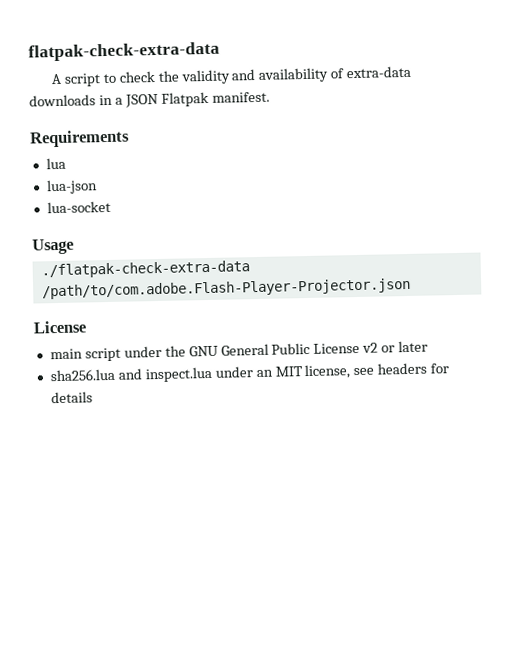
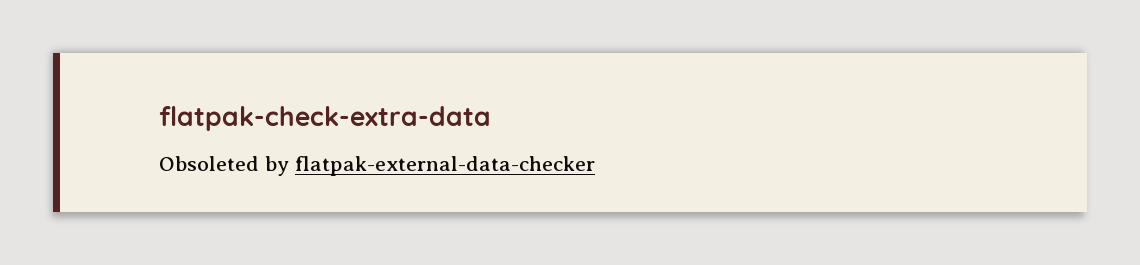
[50,65,412,87] [29,91,270,108] [29,129,130,148] [45,157,66,170] [45,179,98,195] [46,200,111,214] [32,238,74,255] [40,260,411,300] [33,320,87,334] [49,340,429,362] [49,362,450,383] [50,391,93,404] A script to check the validity and availability of extra-data downloads in a JSON Flatpak manifest. // Requirements // lua // lua-json // lua-socket // Usage // ./flatpak-check-extra-data /path/to/com.adobe.Flash-Player-Projector.json // License // main script under the GNU General Public License v2 or later // sha256.lua and inspect.lua under an MIT license, see headers for details -> [159,156,595,176] Obsoleted by flatpak-external-data-checker

